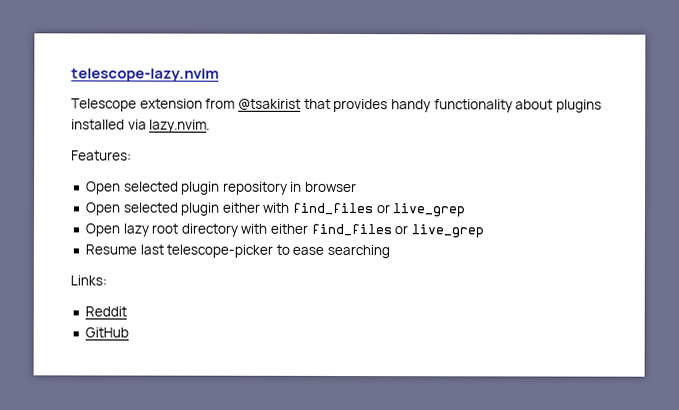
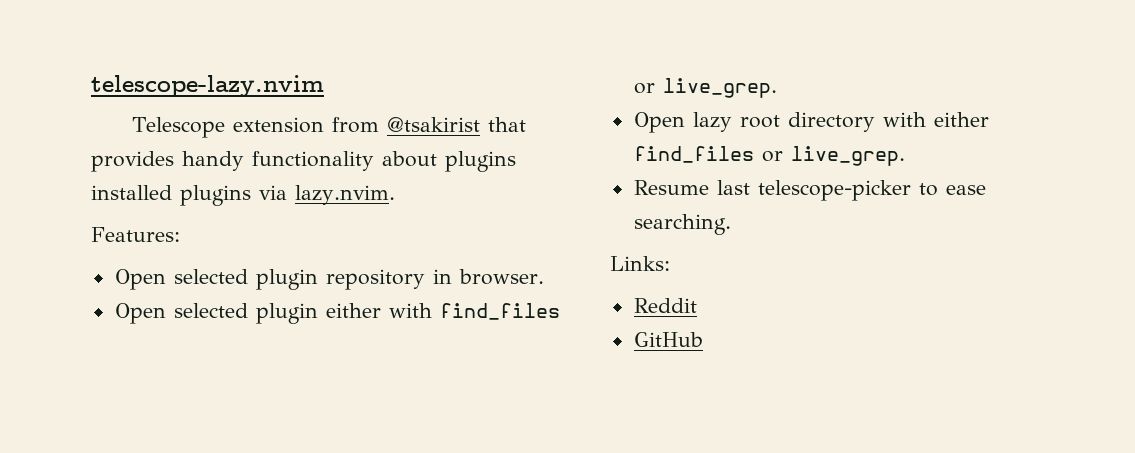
(125, 124) none -> [180,185,251,206] plugins
[305,181,358,193] browser -> [458,269,544,285] browser.
[392,203,467,218] live_grep -> [662,78,777,98] live_grep.
[411,224,485,239] live_grep -> [790,146,905,166] live_grep.
[327,244,391,259] searching -> [633,214,731,235] searching.

